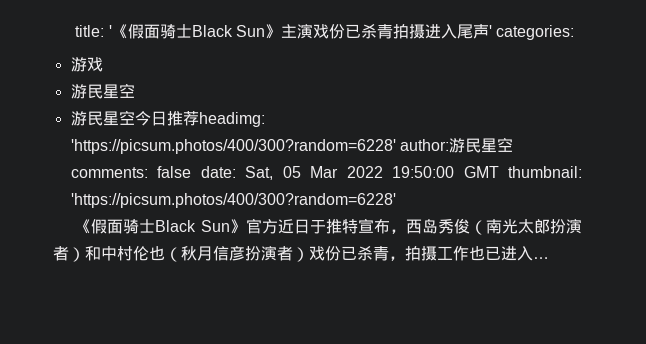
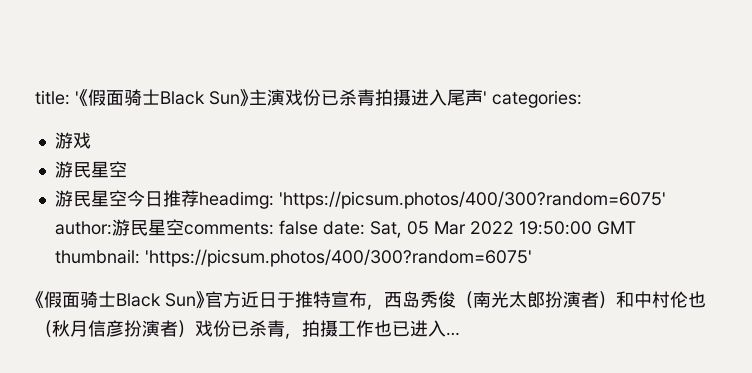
[70,139,396,154] 'https://picsum.photos/400/300?random=6228' -> [278,191,666,209] 'https://picsum.photos/400/300?random=6075'
[70,193,396,208] 'https://picsum.photos/400/300?random=6228' -> [144,249,532,267] 'https://picsum.photos/400/300?random=6075'

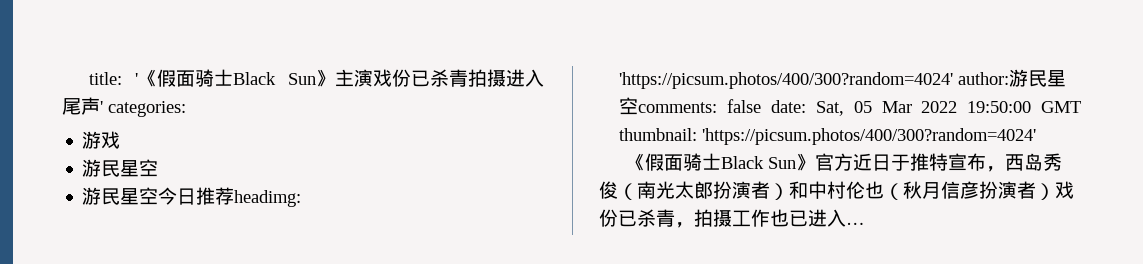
[278,191,666,209] 'https://picsum.photos/400/300?random=6075' -> [619,72,954,89] 'https://picsum.photos/400/300?random=4024'
[144,249,532,267] 'https://picsum.photos/400/300?random=6075' -> [702,128,1037,145] 'https://picsum.photos/400/300?random=4024'

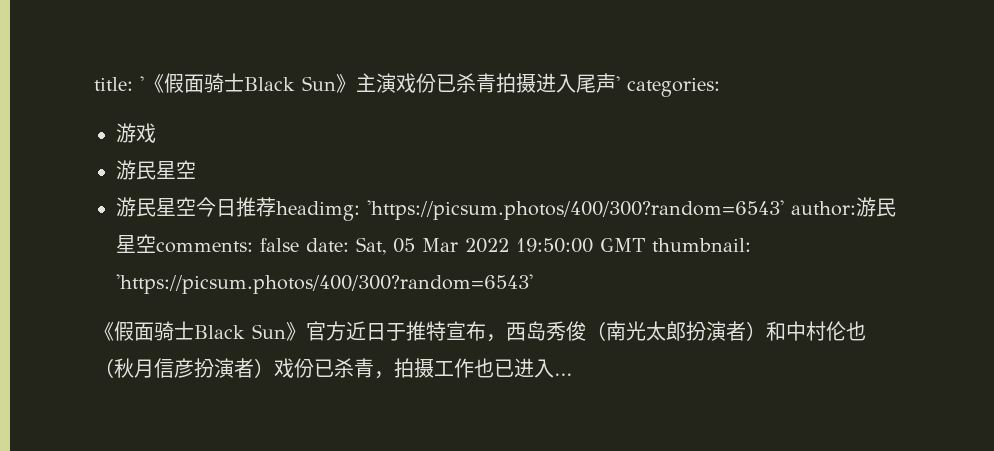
[619,72,954,89] 'https://picsum.photos/400/300?random=4024' -> [367,200,784,220] 'https://picsum.photos/400/300?random=6543'
[702,128,1037,145] 'https://picsum.photos/400/300?random=4024' -> [116,274,533,294] 'https://picsum.photos/400/300?random=6543'

